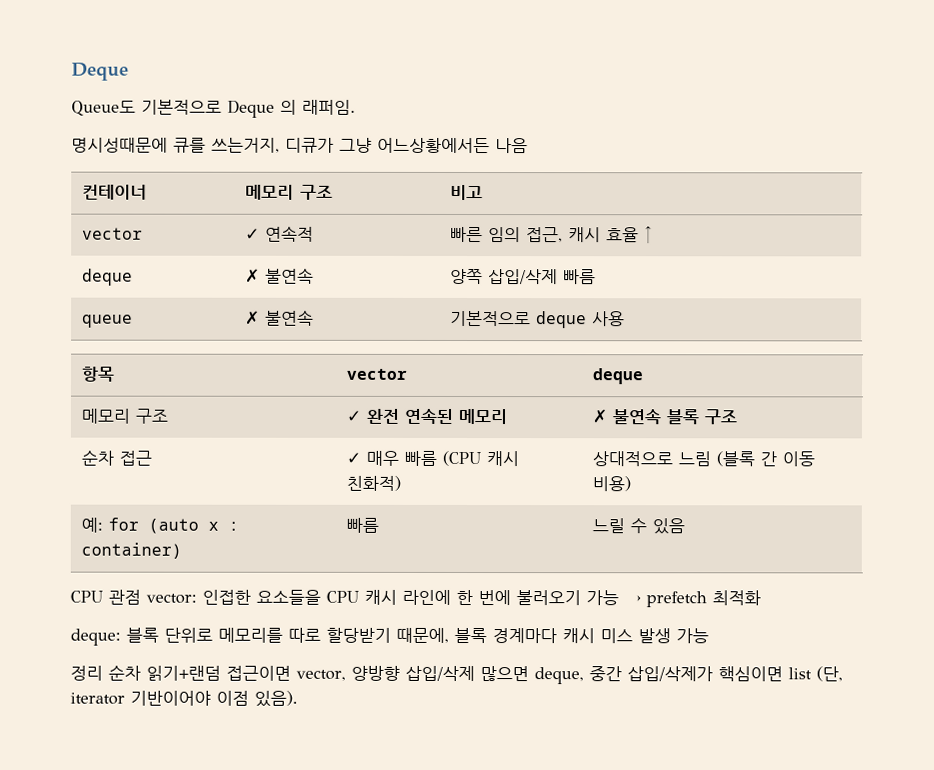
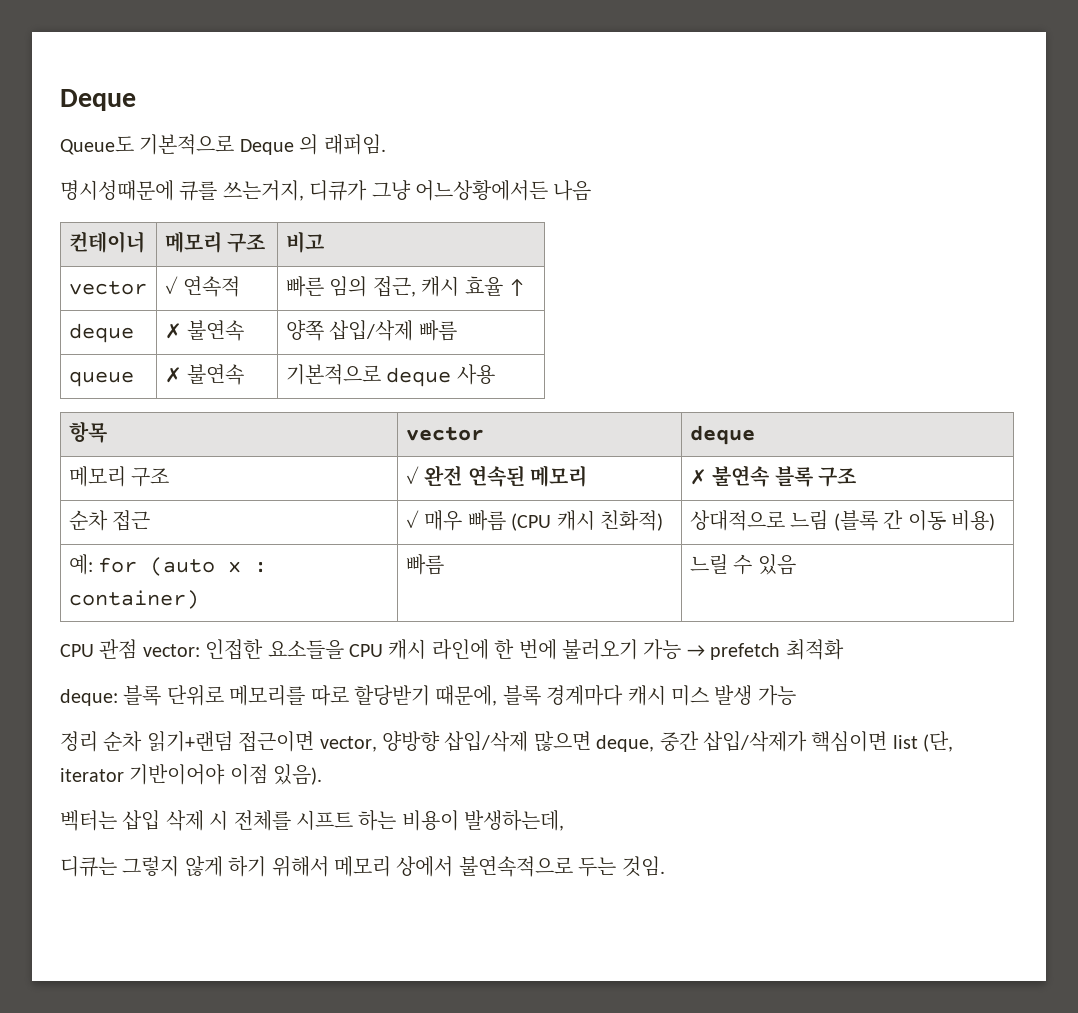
(298, 698) none -> [60,810,565,831] [60,856,665,877] // 벡터는 삽입 삭제 시 전체를 시프트 하는 비용이 발생하는데, // 디큐는 그렇지 않게 하기 위해서 메모리 상에서 불연속적으로 두는 것임.

